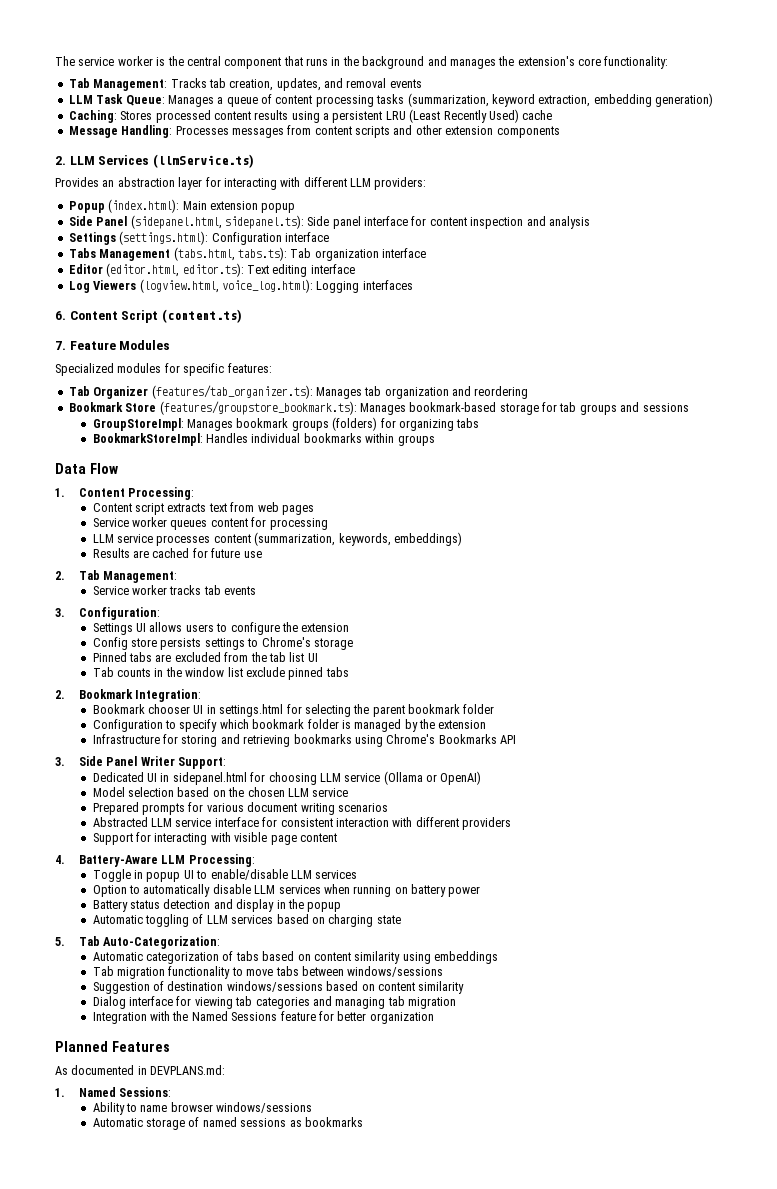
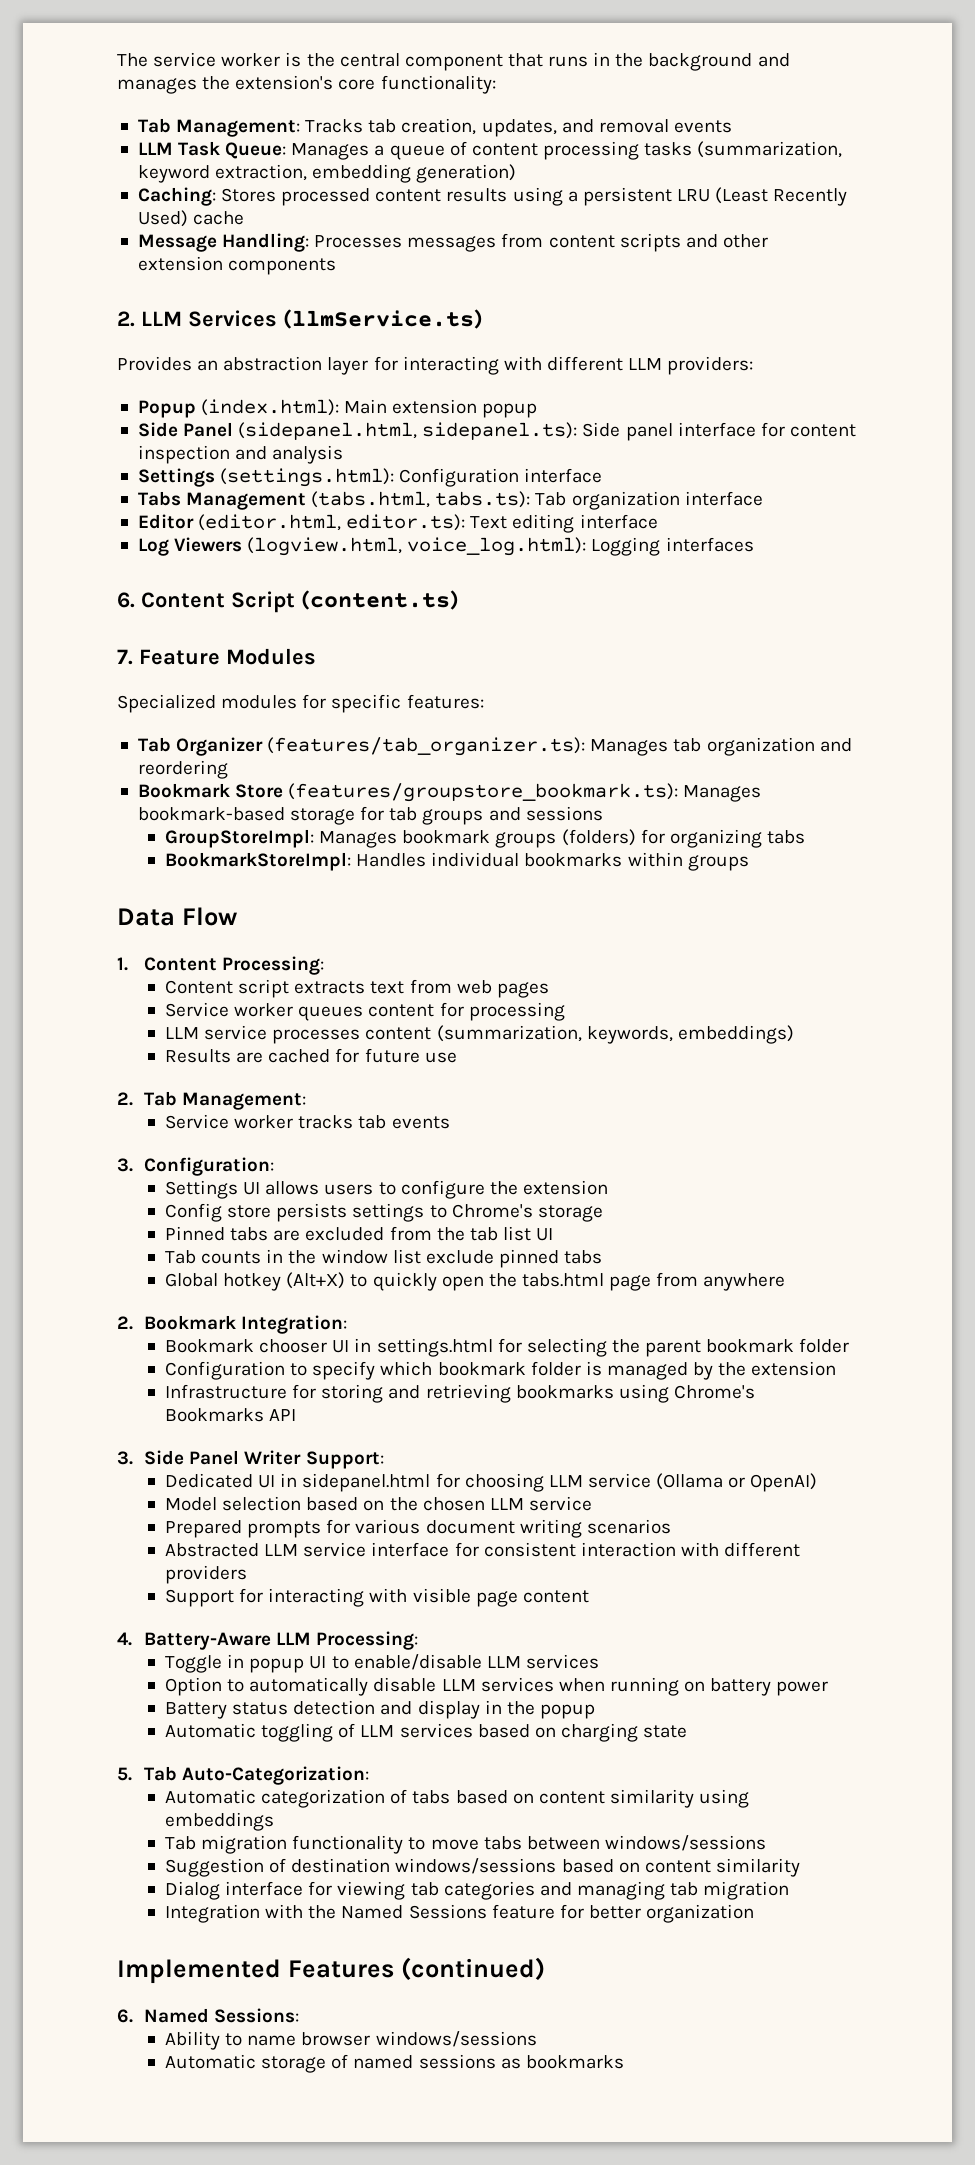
(349, 672) none -> [165,1272,786,1291] // Global hotkey (Alt+X) to quickly open the tabs.html page from anywhere
[55,1041,108,1052] Planned -> [117,1959,281,1984] Implemented
[55,1065,226,1075] [55,1088,65,1097] // As documented in DEVPLANS.md: // 1. -> [400,1957,545,1981] [117,2009,133,2023] (continued) // 6.

